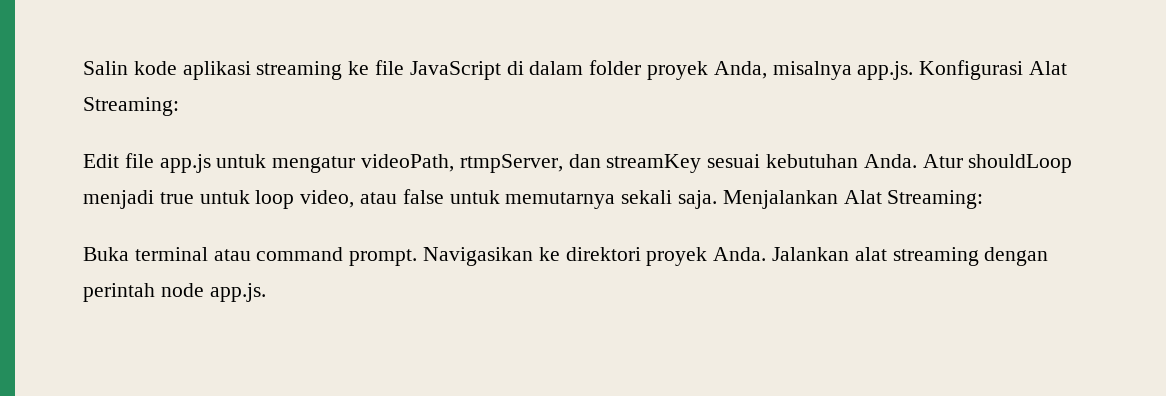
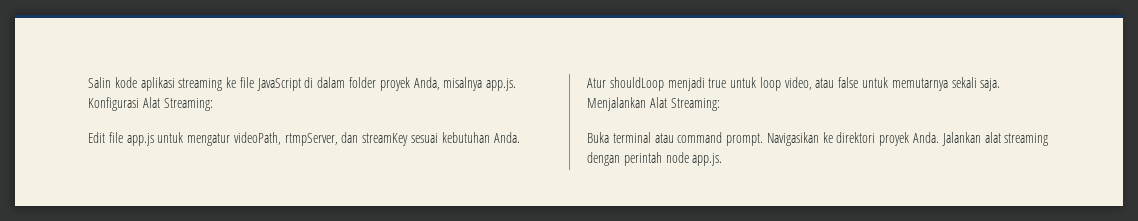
(917, 161) none -> (520, 137) //

